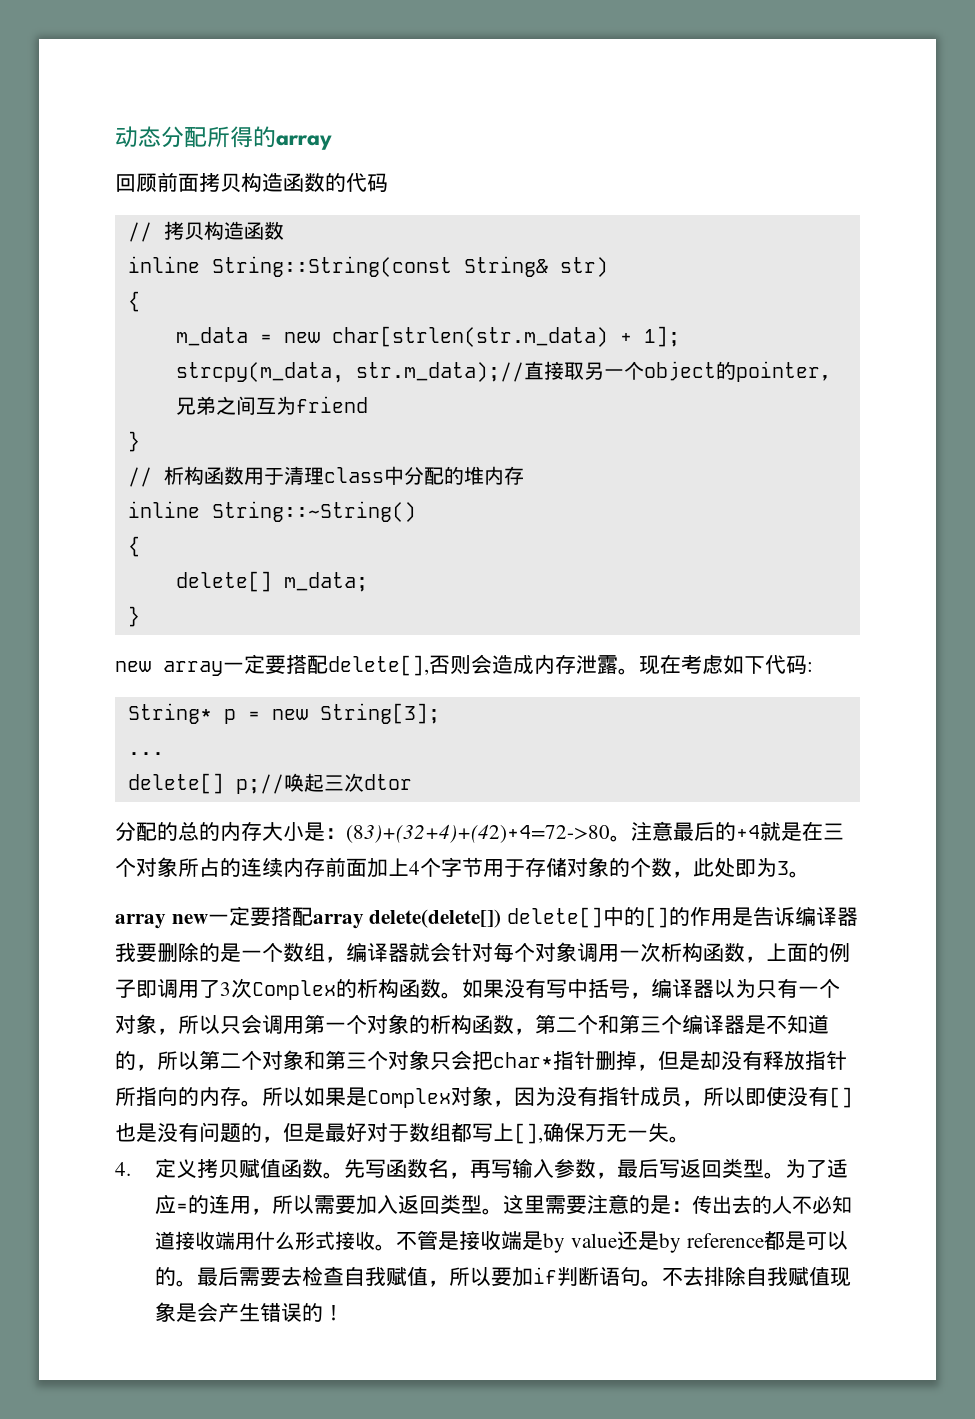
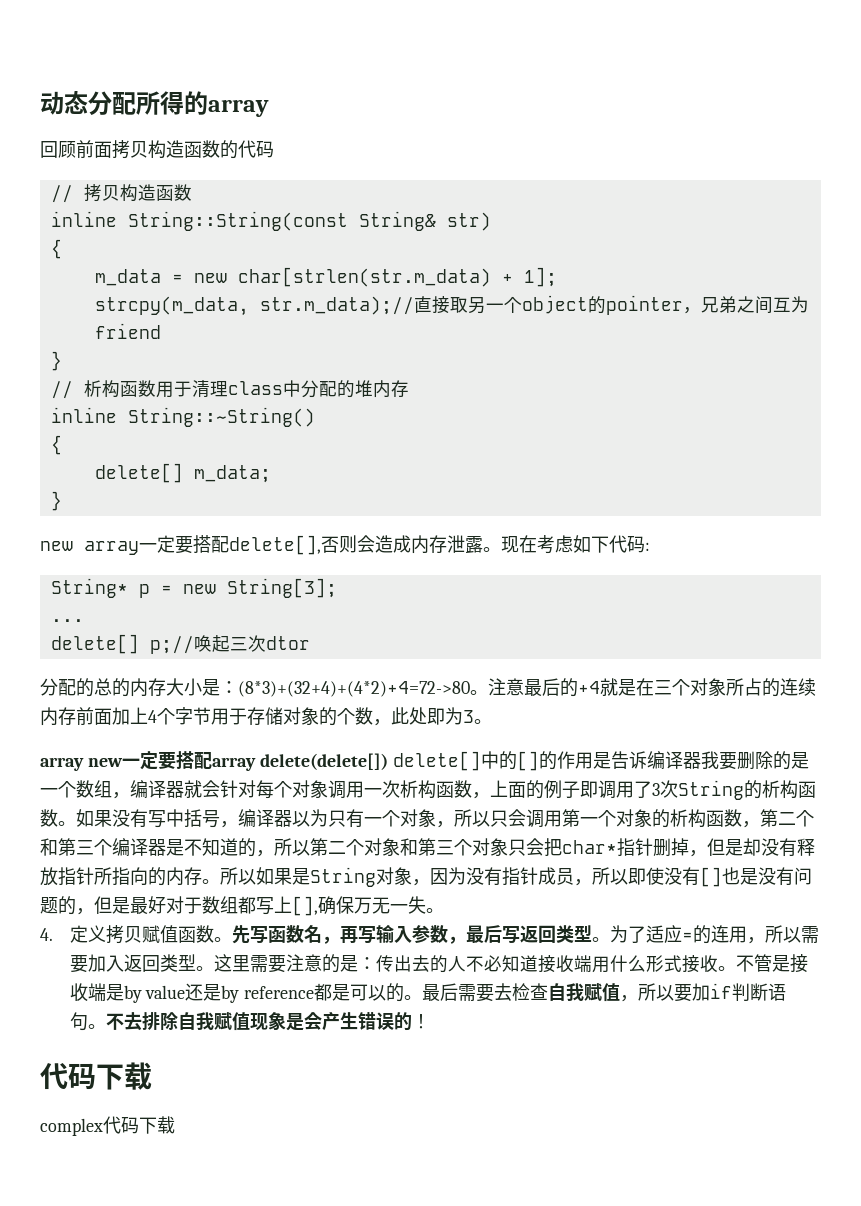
[346,824,610,843] (83)+(32+4)+(42)+4=72->80 -> [238,681,470,697] (8*3)+(32+4)+(4*2)+4=72->80
[252,980,336,1000] Complex -> [678,780,744,800] String
[367,1088,451,1108] Complex -> [310,867,376,887] String
(345, 1312) none -> [40,1062,152,1090] [40,1116,175,1136] // 代码下载 // complex代码下载

